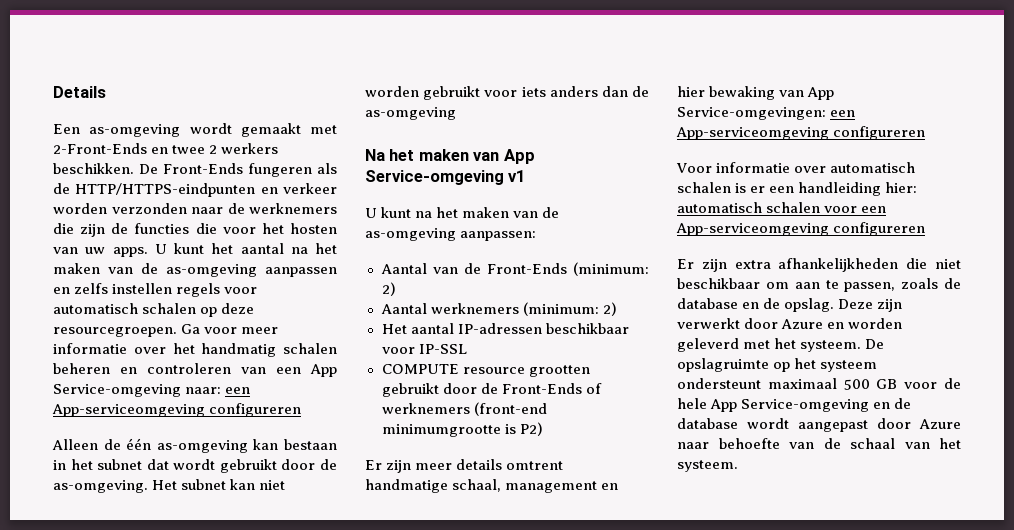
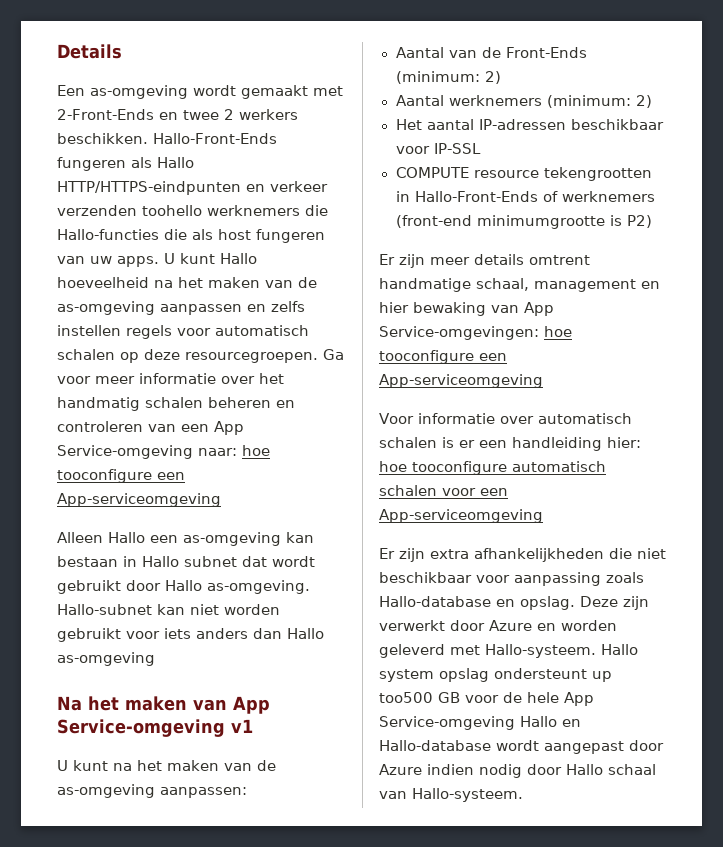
[139,163,243,174] De Front-Ends -> [153,133,277,144] Hallo-Front-Ends
[53,183,70,194] de -> [157,157,194,168] Hallo
[53,203,337,214] [53,223,337,237] worden verzonden naar de werknemers die zijn de functies die voor het hosten -> [57,205,328,216] [57,229,325,243] verzenden toohello werknemers die Hallo-functies die als host fungeren
[211,243,284,254] het aantal -> [220,253,257,264] [57,277,149,288] Hallo hoeveelheid
[225,387,251,394] [52,403,302,417] een App-serviceomgeving configureren -> [242,445,270,456] [57,469,185,483] [57,493,221,507] hoe tooconfigure een App-serviceomgeving
[103,438,152,450] de één -> [108,532,178,543] Hallo een
[70,459,93,470] het -> [142,556,179,567] Hallo
[320,459,338,470] [53,479,227,493] de as-omgeving. Het subnet -> [165,580,310,594] [57,604,152,615] Hallo as-omgeving. Hallo-subnet
[632,86,649,97] de -> [287,628,324,639] Hallo
[528,365,590,377] [381,383,582,397] grootten gebruikt door de Front-Ends -> [543,167,652,181] [395,191,539,202] tekengrootten in Hallo-Front-Ends
[830,110,856,117] [676,126,926,140] een App-serviceomgeving configureren -> [544,326,572,337] [379,350,507,364] [379,374,543,388] hoe tooconfigure een App-serviceomgeving
(918, 187) none -> [379,461,507,475] hoe tooconfigure
[833,222,926,236] configureren -> (543, 516) none
[765,278,961,292] [677,298,781,309] om aan te passen, zoals de database en de -> [476,572,644,586] [379,596,515,607] voor aanpassing zoals Hallo-database en
[774,338,885,352] [677,358,878,372] [677,378,870,390] het systeem. De opslagruimte op het systeem ondersteunt maximaal 500 -> [485,644,638,658] [379,668,612,682] [379,692,433,703] Hallo-systeem. Hallo system opslag ondersteunt up too500
[873,398,912,409] [677,418,738,429] en de database -> [520,716,581,727] [379,740,491,751] Hallo en Hallo-database
[677,438,961,449] [677,460,738,472] naar behoefte van de schaal van het systeem. -> [427,764,656,778] [379,788,523,802] indien nodig door Hallo schaal van Hallo-systeem.

